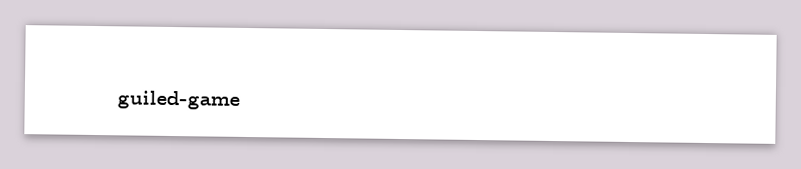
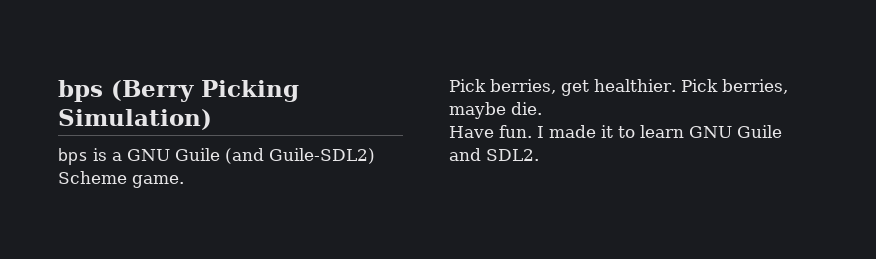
[117,90,240,110] guiled-game -> [58,80,299,102] [58,109,212,130] [58,148,375,165] [58,171,184,188] [449,79,788,96] [449,102,542,119] [449,125,782,138] [449,148,539,161] bps (Berry Picking Simulation) // bps is a GNU Guile (and Guile-SDL2) Scheme game. // Pick berries, get healthier. Pick berries, maybe die. // Have fun. I made it to learn GNU Guile and SDL2.

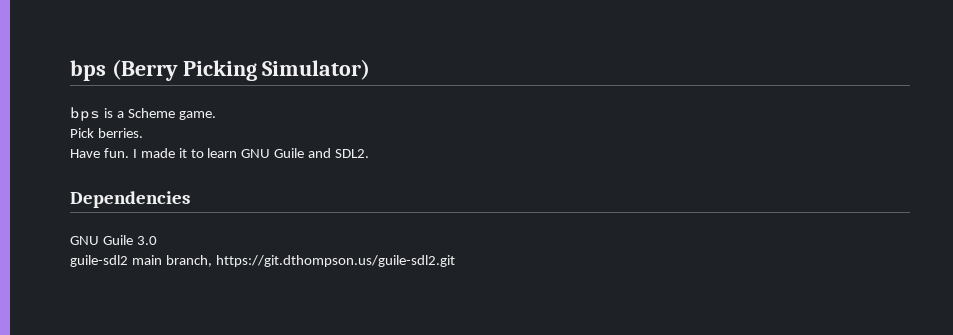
[58,109,212,130] Simulation) -> [262,59,371,80] Simulator)
[127,148,375,164] GNU Guile (and Guile-SDL2) -> (124, 114) none
[490,79,788,96] [449,102,542,119] berries, get healthier. Pick berries, maybe die. -> [97,128,143,138] berries.
(539, 155) none -> [70,191,190,208] [70,235,157,245] [70,255,455,267] // Dependencies // GNU Guile 3.0 // guile-sdl2 main branch, https://git.dthompson.us/guile-sdl2.git

